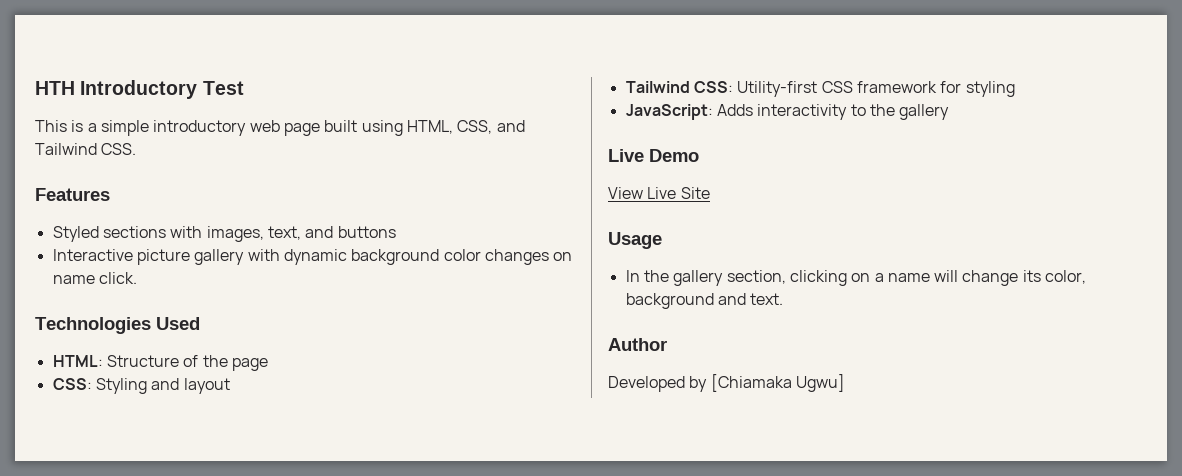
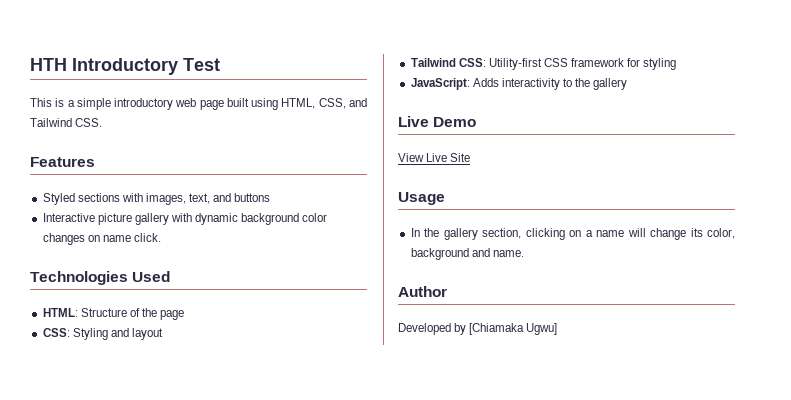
[750,293,784,305] text. -> [492,250,524,257] name.

